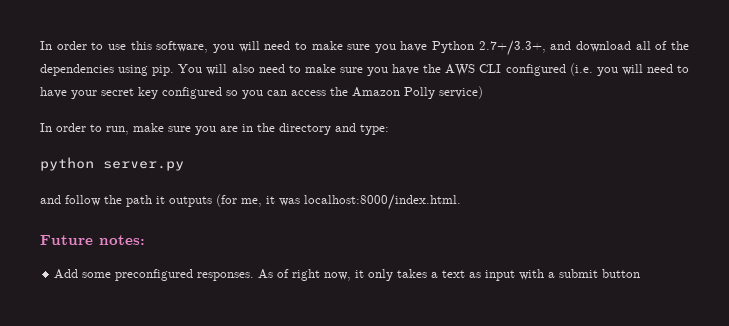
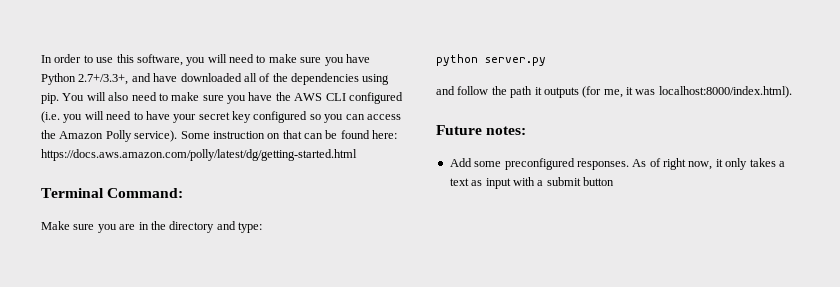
[576,41,632,52] download -> [153,73,242,82] have downloaded
[439,86,483,99] [40,123,164,135] service) // In order to run, make -> [134,130,398,142] [41,149,357,161] [41,188,184,198] [41,221,70,230] service). Some instruction on that can be found here: https://docs.aws.amazon.com/polly/latest/dg/getting-started.html // Terminal Command: // Make
[304,194,461,210] localhost:8000/index.html. -> [658,86,792,98] localhost:8000/index.html).

